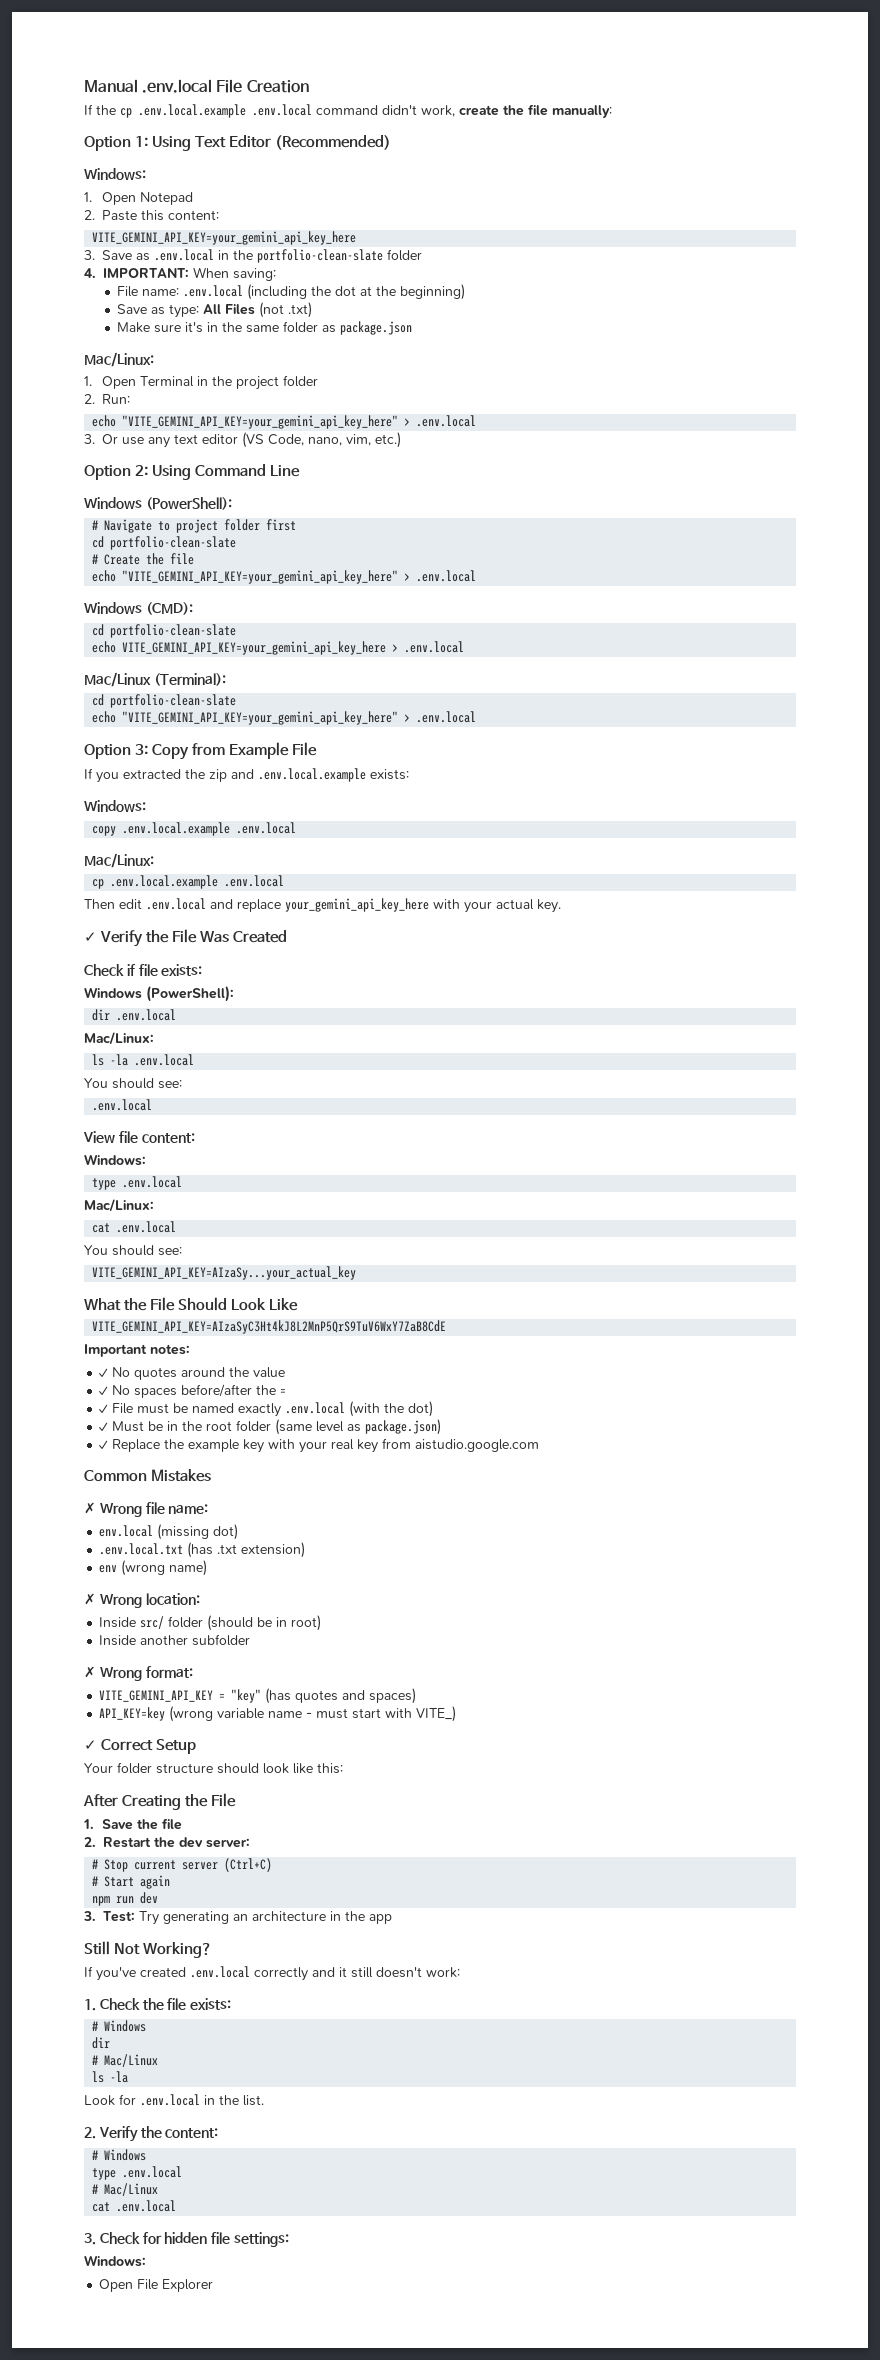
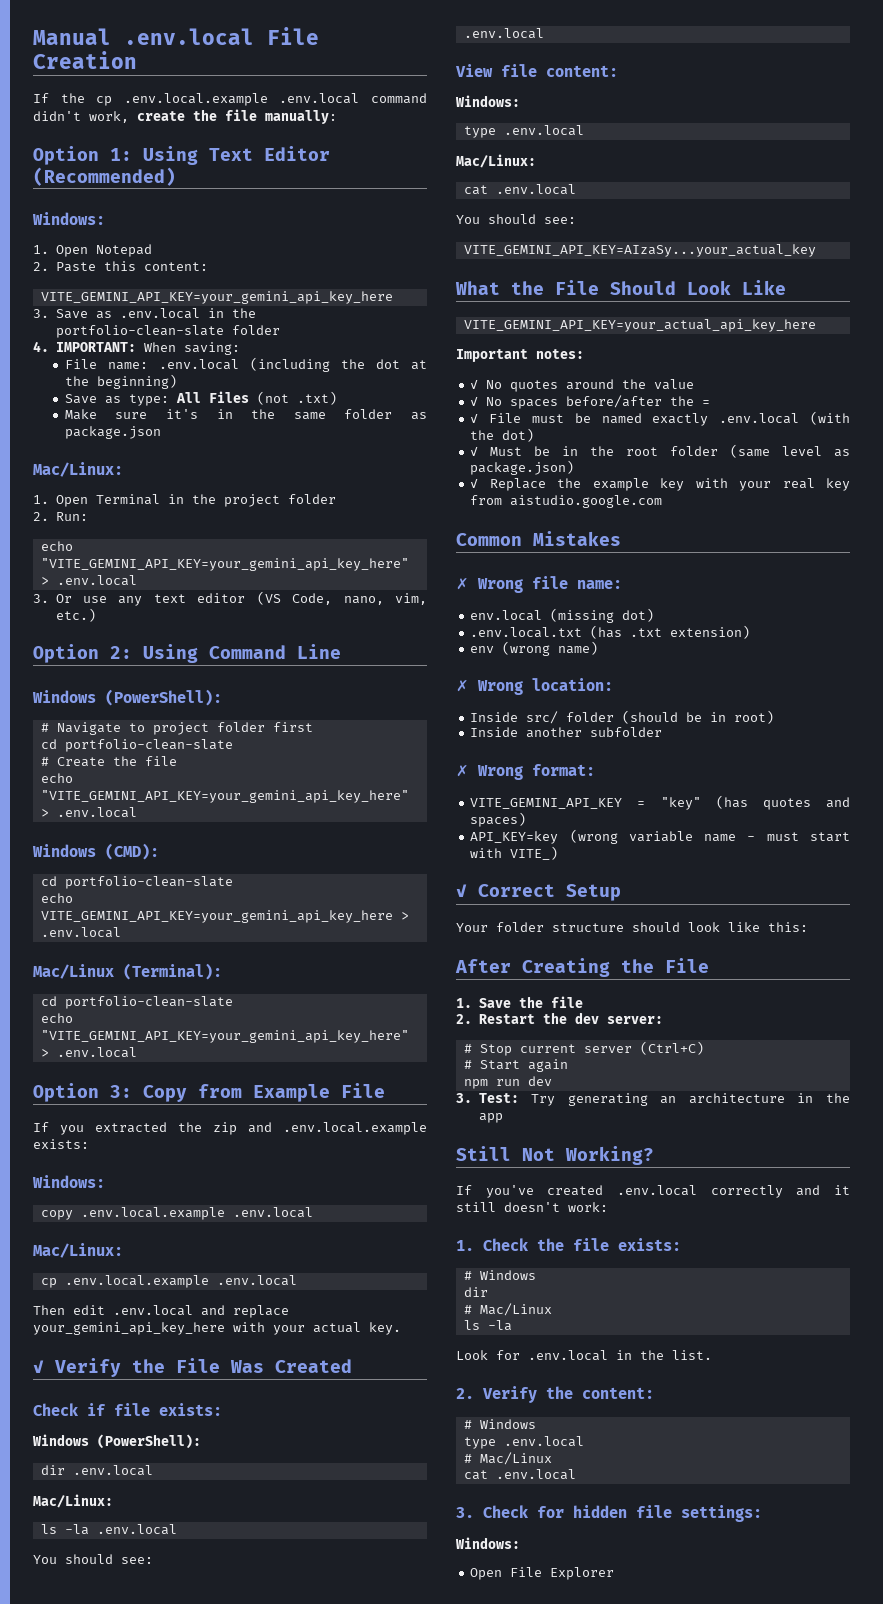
[92,1320,447,1334] VITE_GEMINI_API_KEY=AIzaSyC3Ht4kJ8L2MnP5QrS9TuV6WxY7ZaB8CdE -> [463,319,816,332] VITE_GEMINI_API_KEY=your_actual_api_key_here

